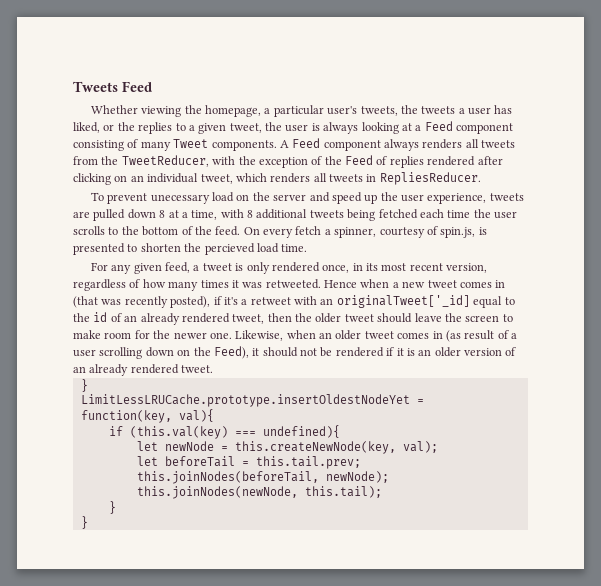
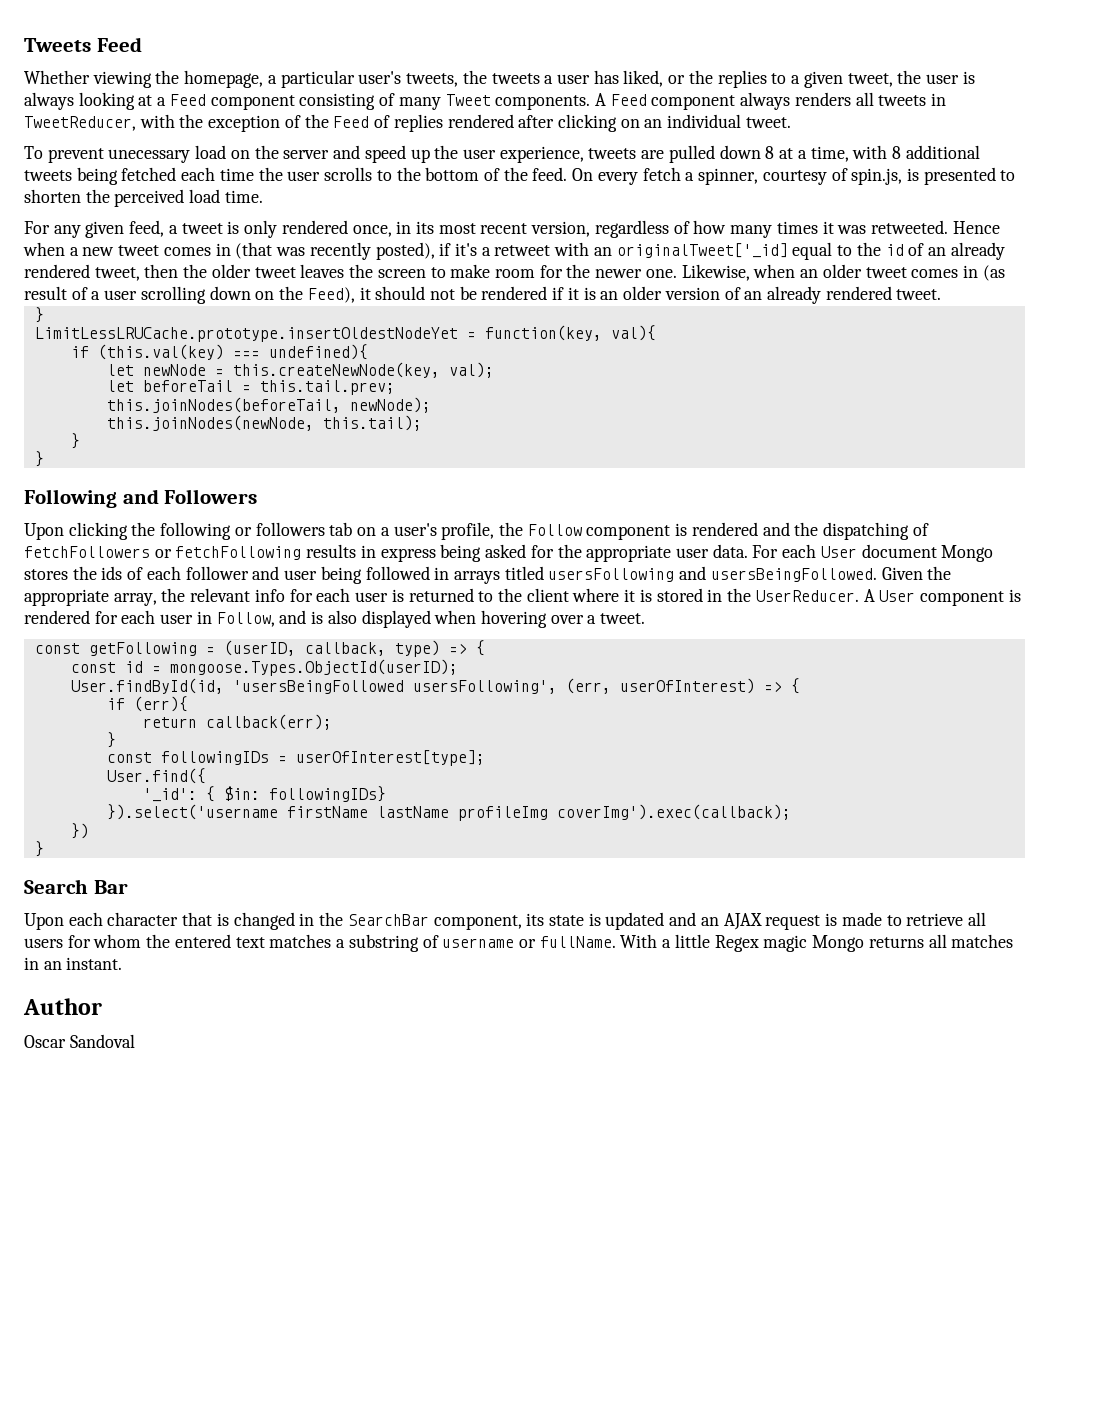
[73,156,119,165] from the -> [931,93,947,106] in
[200,172,481,185] tweet, which renders all tweets in RepliesReducer. -> [745,117,791,128] tweet.
[204,243,255,255] percieved -> [114,189,185,207] perceived
[377,313,442,323] should leave -> [300,264,345,278] leaves
(88, 522) none -> [24,489,258,508] [24,522,929,540] [24,544,994,562] [24,566,952,584] [24,588,1021,606] [24,610,646,628] [34,640,485,657] [70,659,458,676] [70,678,800,694] [106,696,188,712] [142,714,332,730] [106,732,116,748] [106,750,485,766] [106,768,206,784] [142,786,386,802] [106,804,791,821] [70,823,89,839] [34,841,44,857] [24,879,128,894] [24,912,986,930] [24,934,1014,952] [24,957,123,970] [23,998,102,1015] [24,1034,135,1048] // Following and Followers // Upon clicking the following or followers tab on a user's profile, the Follow component is rendered and the dispatching of fetchFollowers or fetchFollowing results in express being asked for the appropriate user data. For each User document Mongo stores the ids of each follower and user being followed in arrays titled usersFollowing and usersBeingFollowed. Given the appropriate array, the relevant info for each user is returned to the client where it is stored in the UserReducer. A User component is rendered for each user in Follow, and is also displayed when hovering over a tweet. // const getFollowing = (userID, callback, type) => { // const id = mongoose.Types.ObjectId(userID); // User.findById(id, 'usersBeingFollowed usersFollowing', (err, userOfInterest) => { // if (err){ // return callback(err); // } // const followingIDs = userOfInterest[type]; // User.find({ // '_id': { $in: followingIDs} // }).select('username firstName lastName profileImg coverImg').exec(callback); // }) // } // Search Bar // Upon each character that is changed in the SearchBar component, its state is updated and an AJAX request is made to retrieve all users for whom the entered text matches a substring of username or fullName. With a little Regex magic Mongo returns all matches in an instant. // Author // Oscar Sandoval

